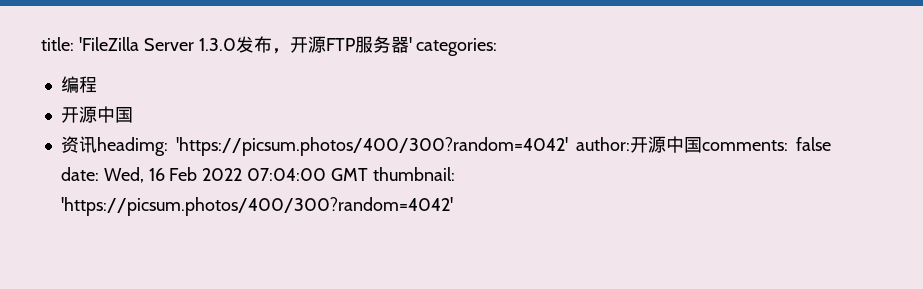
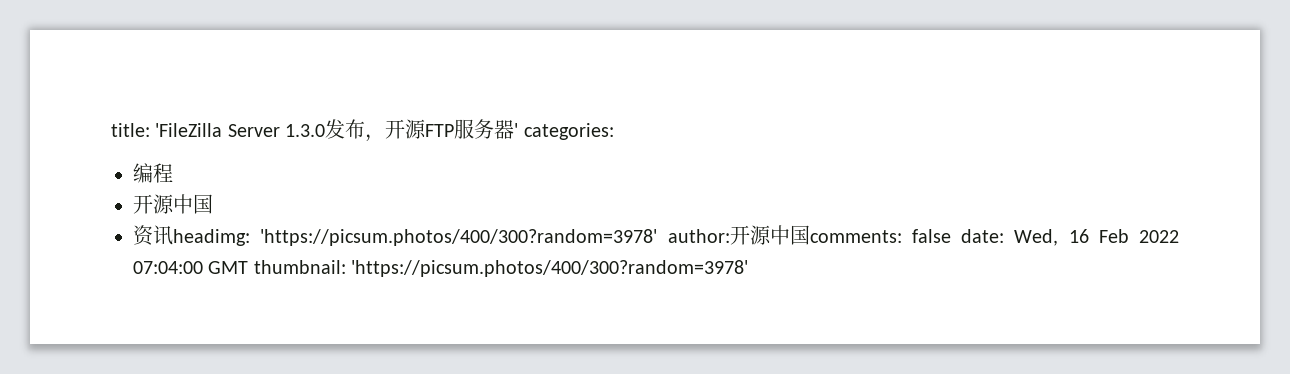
[175,137,568,156] 'https://picsum.photos/400/300?random=4042' -> [260,229,658,246] 'https://picsum.photos/400/300?random=3978'
[60,197,453,216] 'https://picsum.photos/400/300?random=4042' -> [351,260,749,277] 'https://picsum.photos/400/300?random=3978'

